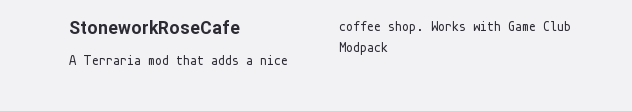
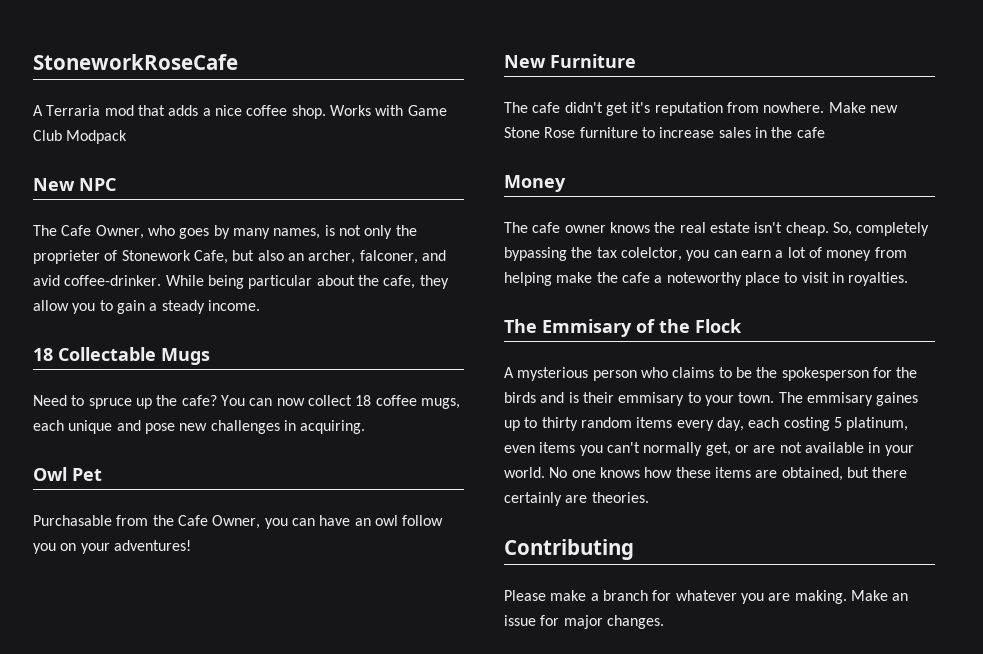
(388, 48) none -> [33,178,116,191] [33,225,417,239] [33,250,446,264] [33,275,449,289] [33,300,260,314] [33,347,210,365] [33,395,460,409] [33,420,366,434] [33,467,102,481] [33,515,444,529] [33,540,191,554] [504,54,636,68] [504,102,898,116] [504,127,825,138] [504,175,566,192] [504,222,930,236] [504,247,907,261] [504,272,909,286] [504,319,742,337] [504,367,918,381] [504,392,919,406] [504,417,909,431] [504,442,914,456] [504,467,908,481] [504,492,649,506] [504,539,634,560] [504,590,909,604] [504,615,664,629] // New NPC // The Cafe Owner, who goes by many names, is not only the proprieter of Stonework Cafe, but also an archer, falconer, and avid coffee-drinker. While being particular about the cafe, they allow you to gain a steady income. // 18 Collectable Mugs // Need to spruce up the cafe? You can now collect 18 coffee mugs, each unique and pose new challenges in acquiring. // Owl Pet // Purchasable from the Cafe Owner, you can have an owl follow you on your adventures! // New Furniture // The cafe didn't get it's reputation from nowhere. Make new Stone Rose furniture to increase sales in the cafe // Money // The cafe owner knows the real estate isn't cheap. So, completely bypassing the tax colelctor, you can earn a lot of money from helping make the cafe a noteworthy place to visit in royalties. // The Emmisary of the Flock // A mysterious person who claims to be the spokesperson for the birds and is their emmisary to your town. The emmisary gaines up to thirty random items every day, each costing 5 platinum, even items you can't normally get, or are not available in your world. No one knows how these items are obtained, but there certainly are theories. // Contributing // Please make a branch for whatever you are making. Make an issue for major changes.

